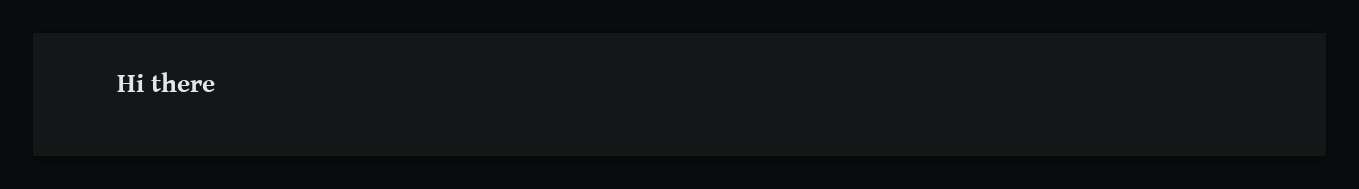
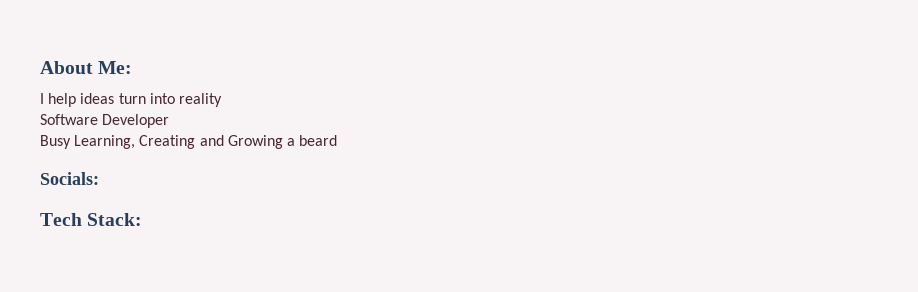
[117,72,216,92] Hi there -> [40,61,133,74] [40,93,222,107] [40,114,170,128] [40,135,338,149] [40,172,99,185] [40,213,143,226] About Me: // I help ideas turn into reality // Software Developer // Busy Learning, Creating and Growing a beard // Socials: // Tech Stack:

